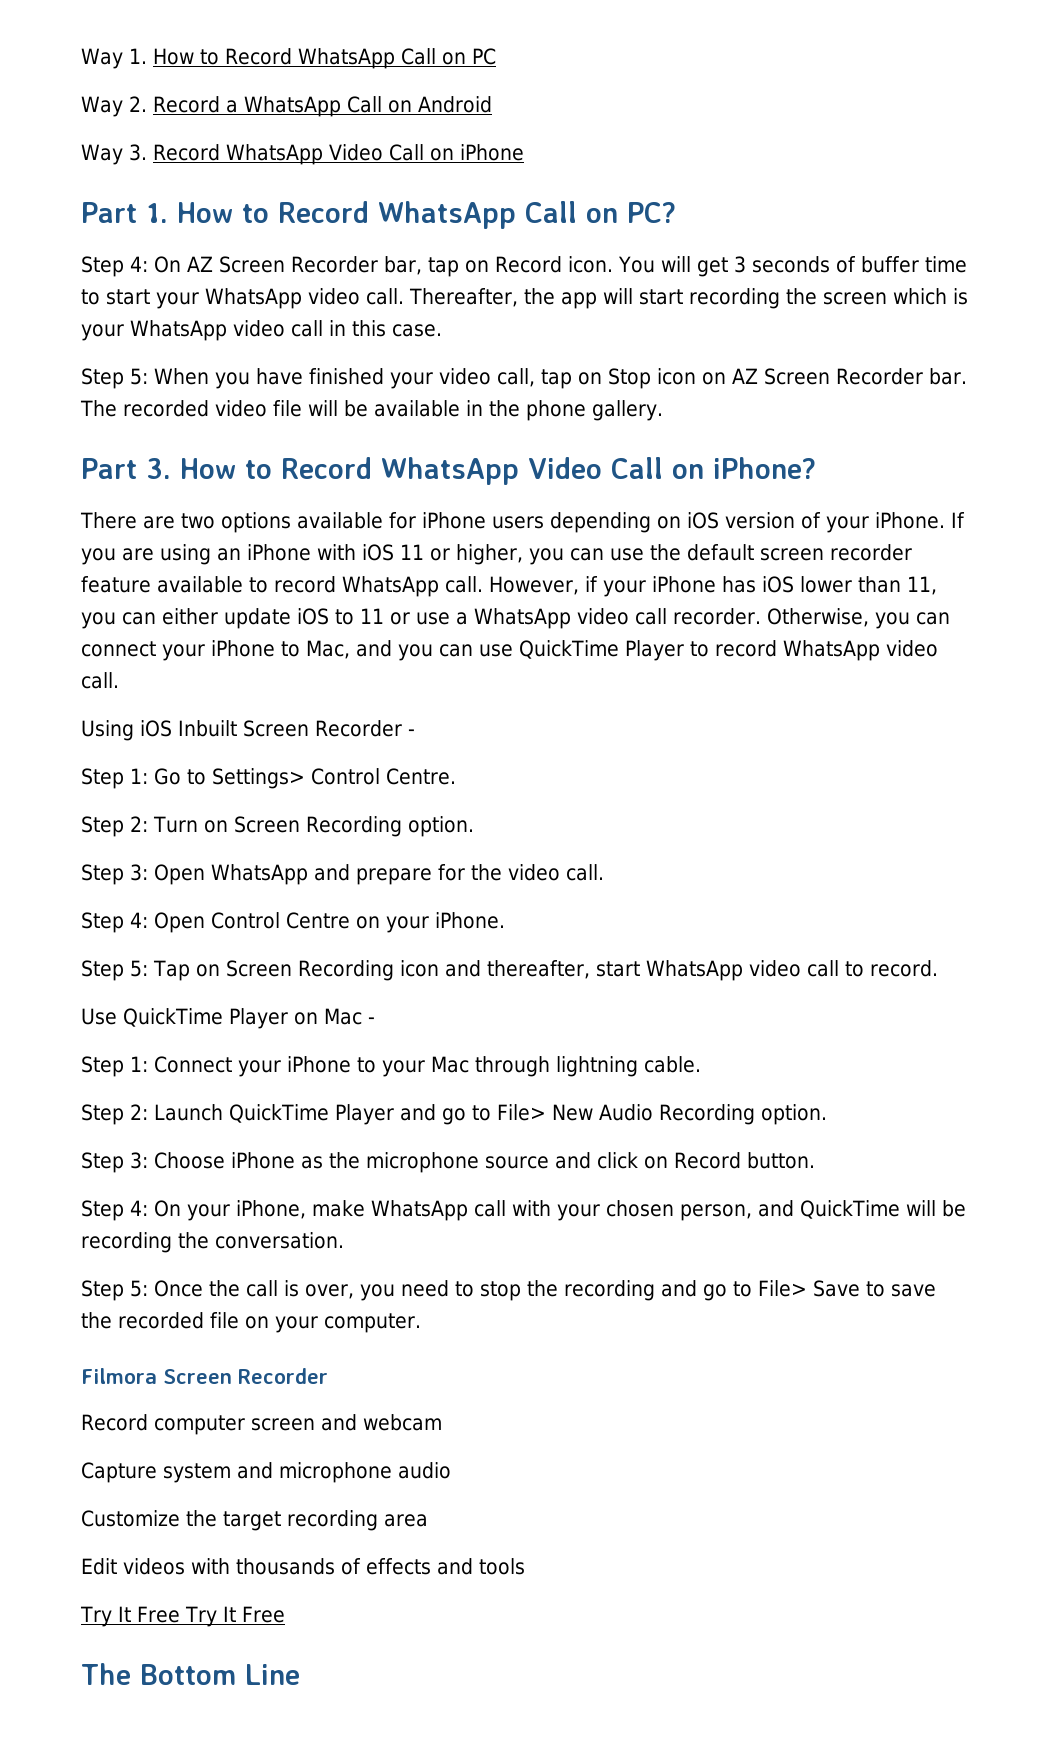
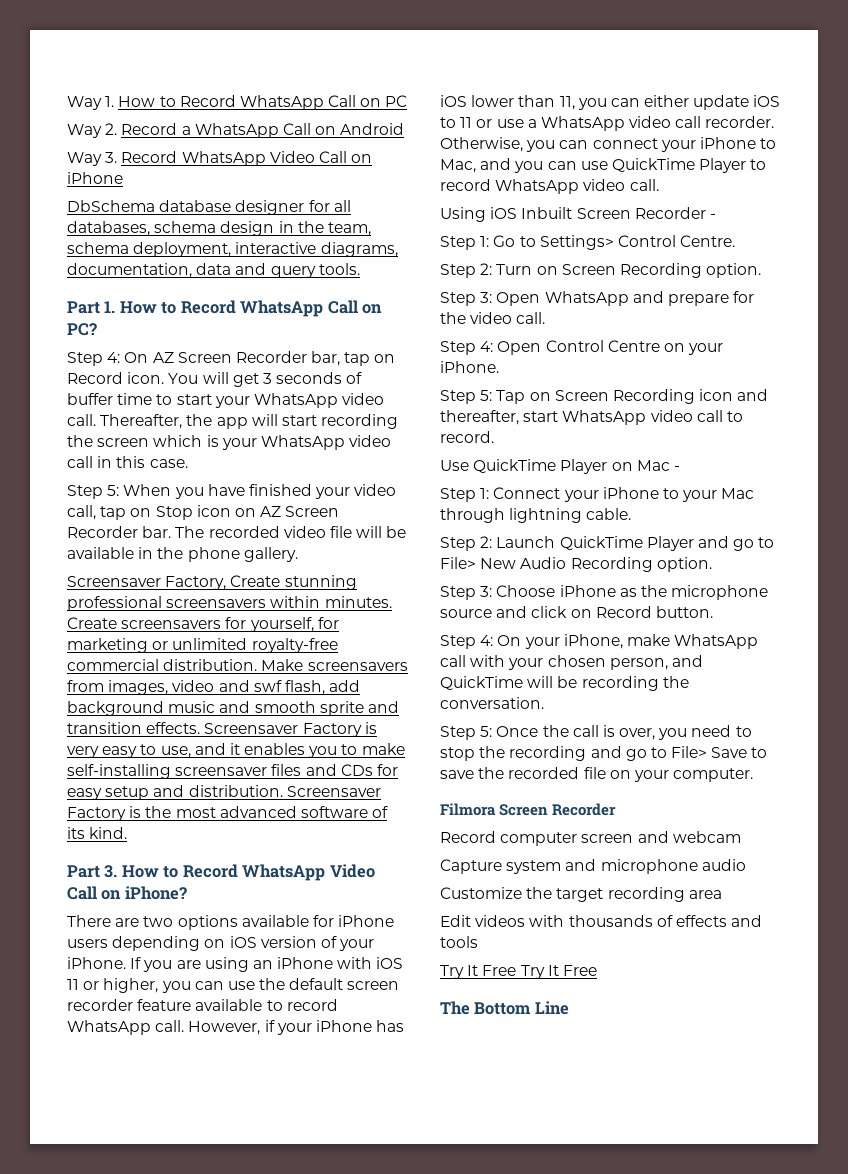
(524, 152) none -> [67,200,351,215] [67,221,371,236] [67,242,398,257] [67,263,360,278] // DbSchema database designer for all databases, schema design in the team, schema deployment, interactive diagrams, documentation, data and query tools.
(663, 410) none -> [67,575,357,590] [67,596,392,611] [67,617,339,632] [67,638,338,653] [67,659,408,671] [67,680,361,695] [67,701,399,716] [67,722,377,737] [67,743,405,758] [67,764,398,779] [67,785,381,800] [67,806,389,821] [67,827,128,839] // Screensaver Factory, Create stunning professional screensavers within minutes. Create screensavers for yourself, for marketing or unlimited royalty-free commercial distribution. Make screensavers from images, video and swf flash, add background music and smooth sprite and transition effects. Screensaver Factory is very easy to use, and it enables you to make self-installing screensaver files and CDs for easy setup and distribution. Screensaver Factory is the most advanced software of its kind.

